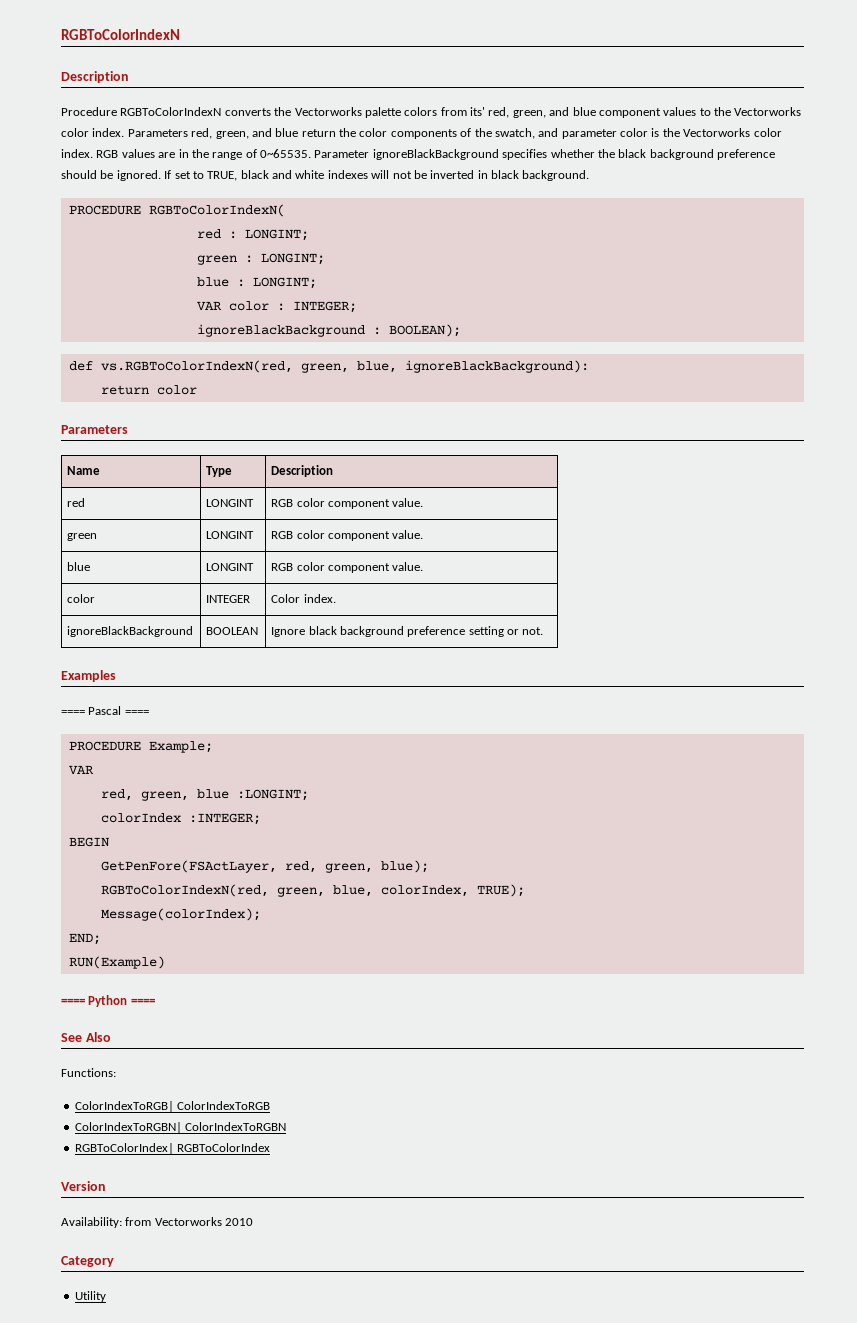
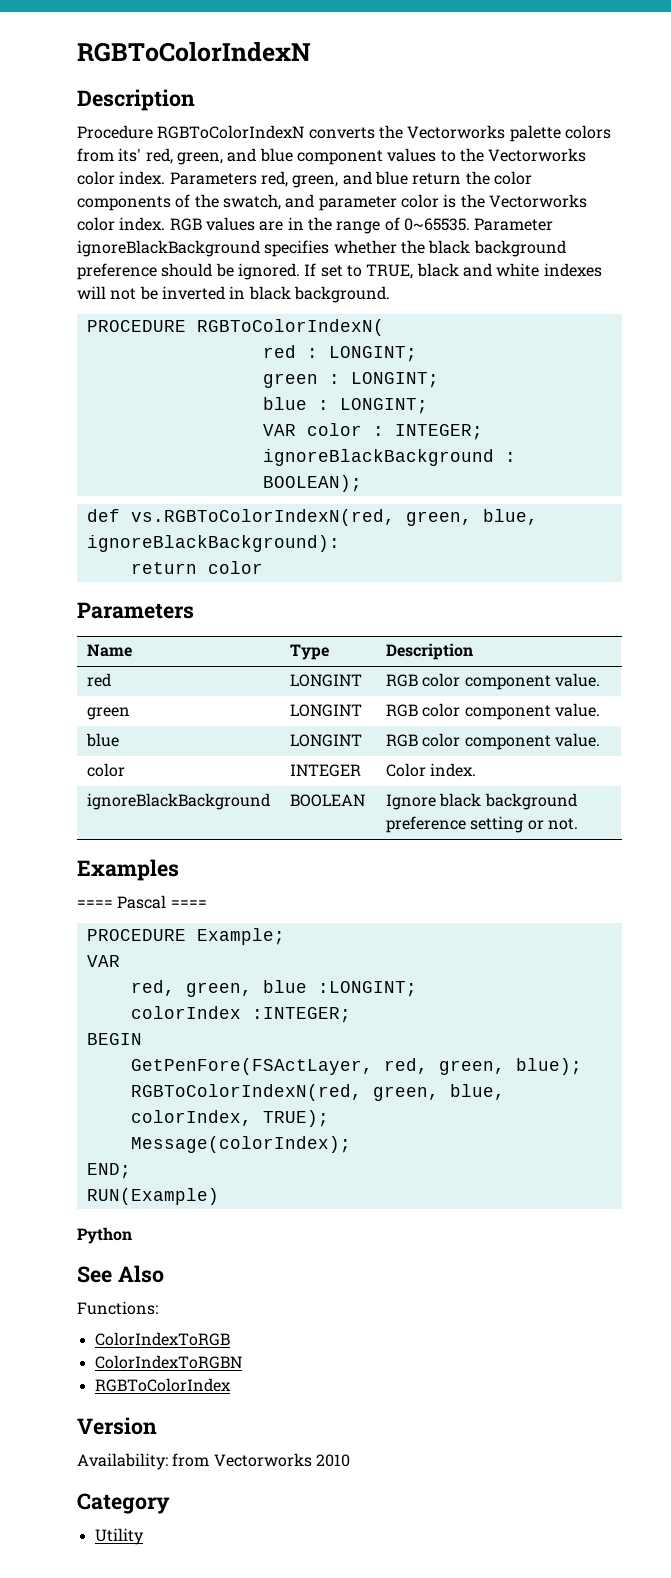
[61,998,85,1005] ==== -> (219, 1196) none
[130,998,155,1005] ==== -> (132, 1235) none
[74,1101,174,1112] ColorIndexToRGB| -> (158, 1308) none
[74,1122,182,1133] ColorIndexToRGBN| -> (230, 1339) none
[74,1143,174,1154] RGBToColorIndex| -> (242, 1362) none

